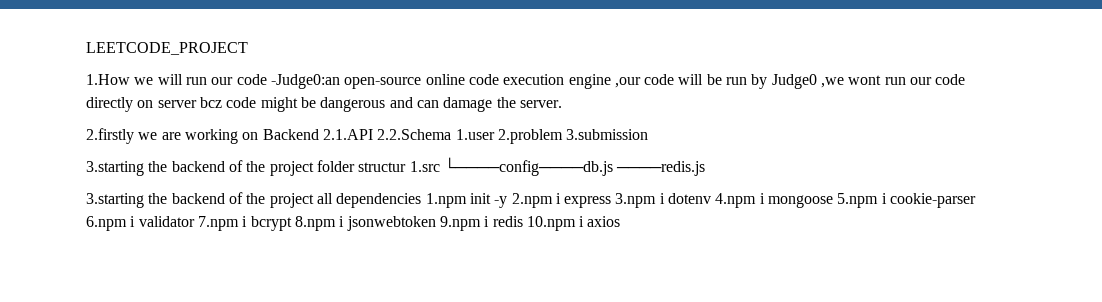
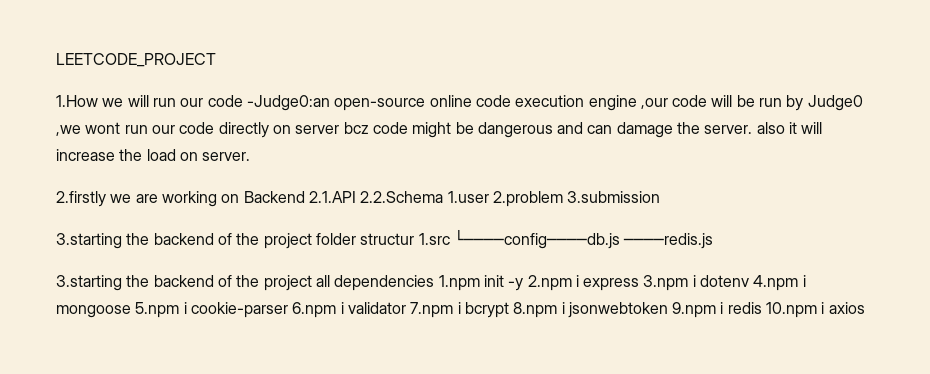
(562, 104) none -> [756,122,823,134] [56,149,251,161] also it will increase the load on server.

